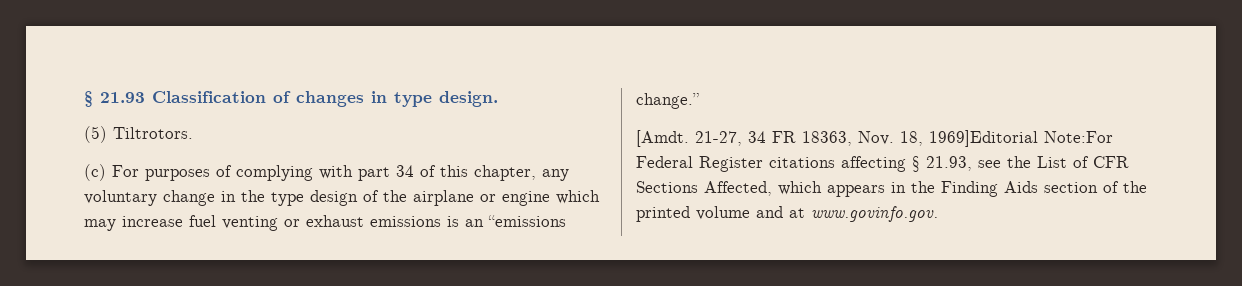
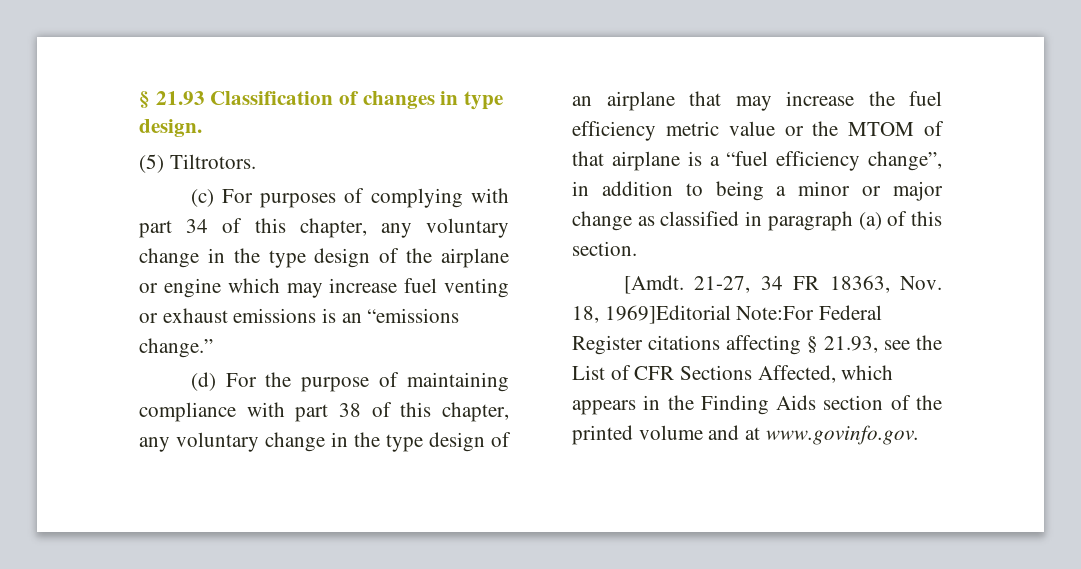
(699, 101) none -> [190,372,509,392] [139,402,509,422] [139,432,511,452] [572,91,942,111] [572,121,944,141] [572,151,942,171] [572,181,943,201] [572,211,942,231] [572,241,637,256] // (d) For the purpose of maintaining compliance with part 38 of this chapter, any voluntary change in the type design of an airplane that may increase the fuel efficiency metric value or the MTOM of that airplane is a “fuel efficiency change”, in addition to being a minor or major change as classified in paragraph (a) of this section.

